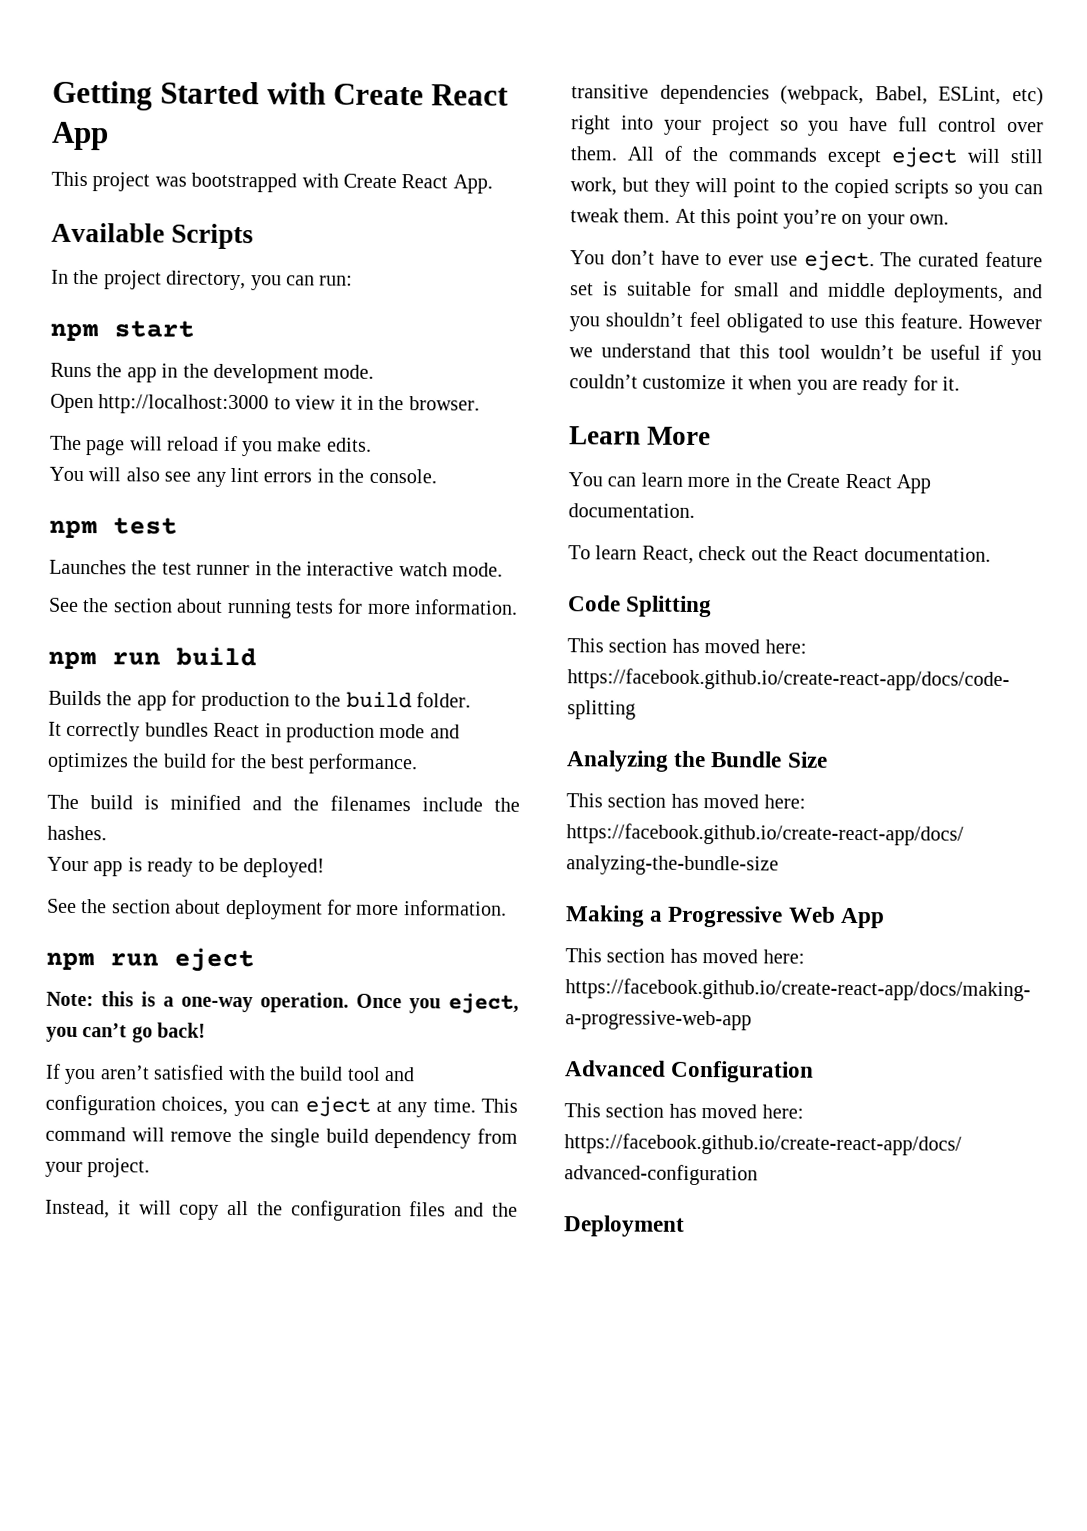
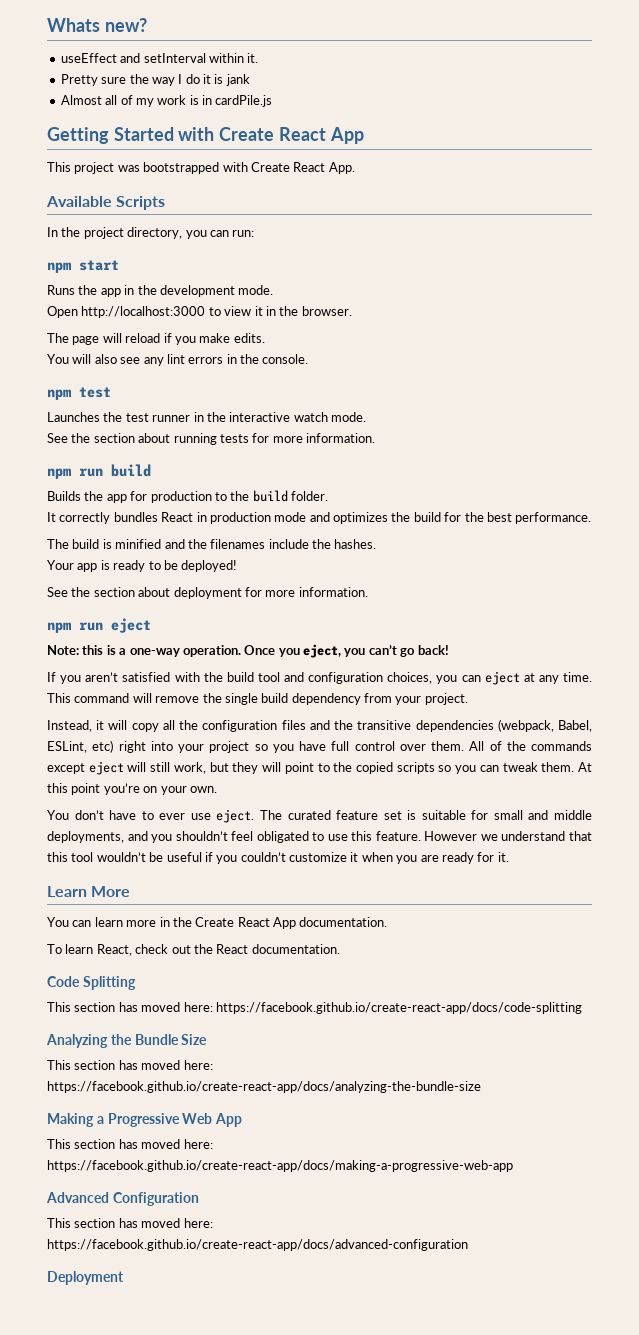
(52, 95) none -> [47,18,147,32] [60,53,259,63] [60,74,250,86] [60,95,273,107] Whats new? // useEffect and setInterval within it. // Pretty sure the way I do it is jank // Almost all of my work is in cardPile.js //

